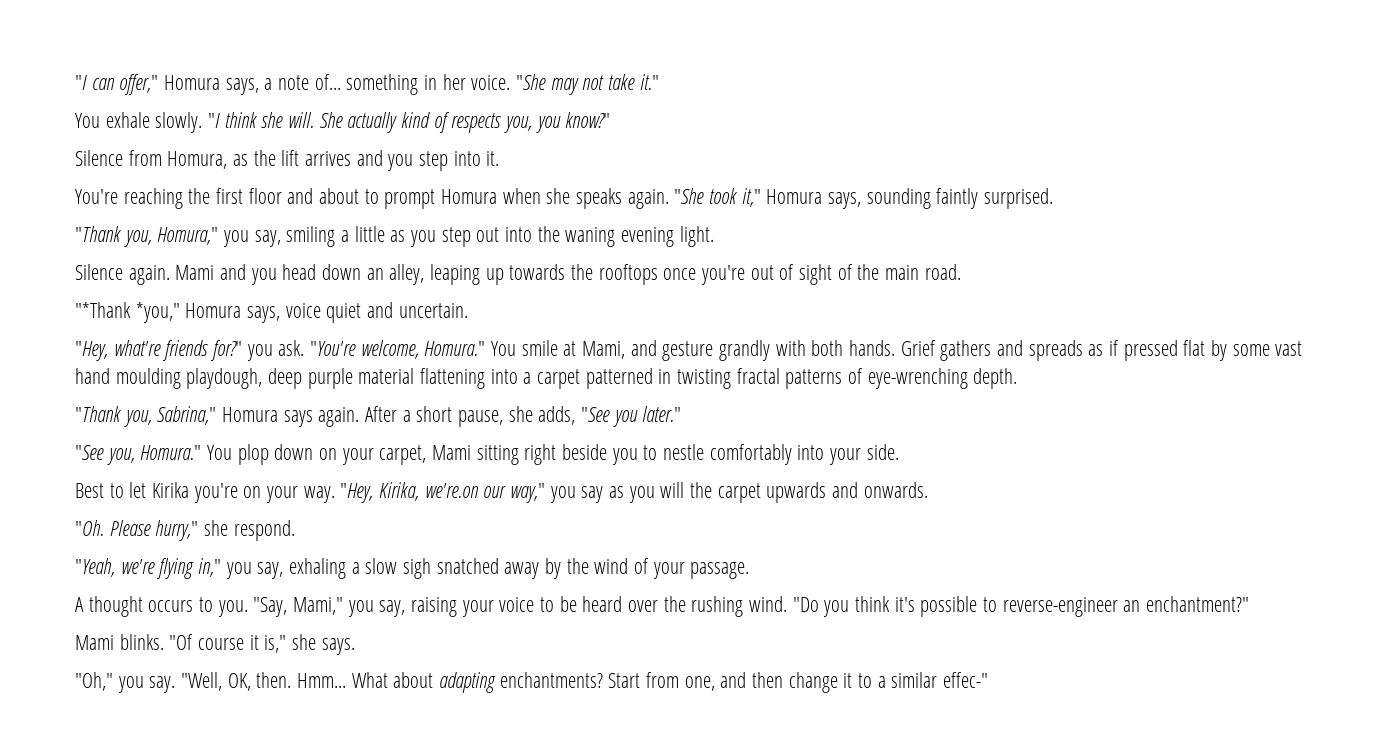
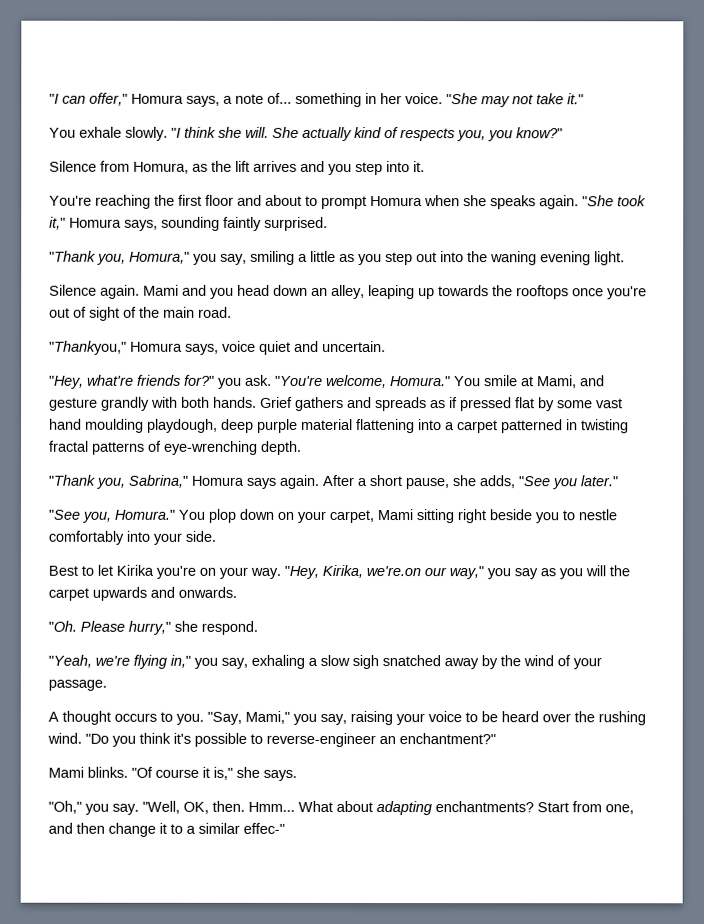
[75,302,180,323] "*Thank *you," -> [49,340,127,355] "Thankyou,"

